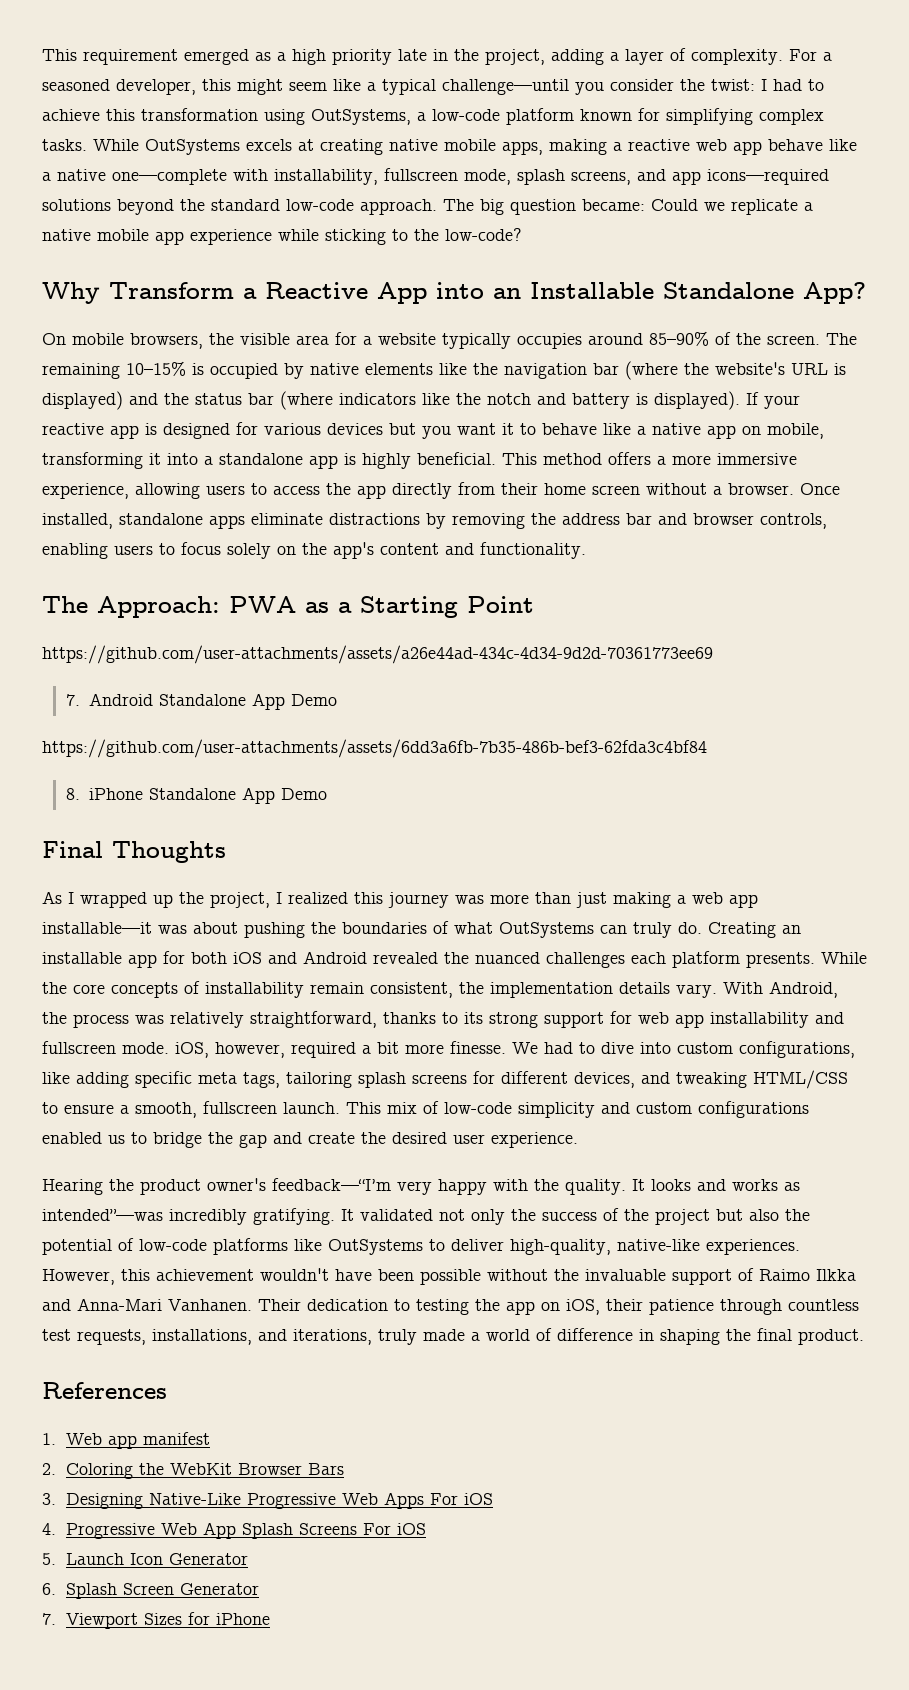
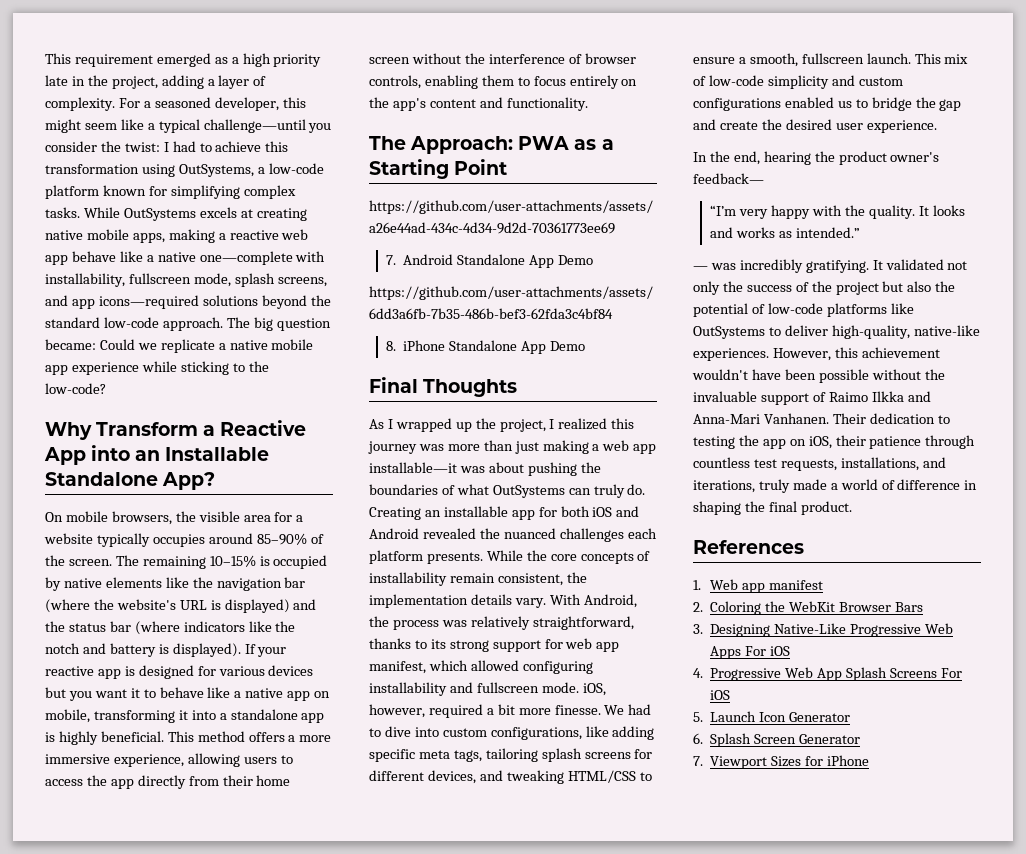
[713,483,840,495] [42,513,687,529] a browser. Once installed, standalone apps eliminate distractions by removing the address bar and -> [464,53,582,64] the interference of
[114,545,153,555] users -> [481,75,514,86] them
[227,543,271,559] solely -> [569,75,619,89] entirely
(704, 1021) none -> [369,660,593,674] manifest, which allowed configuring
[42,1179,103,1195] Hearing -> [693,151,811,165] In the end, hearing
[272,1178,391,1191] feedback—“I’m -> [693,173,764,184] [710,205,737,216] feedback— // “I’m
[42,1209,163,1221] intended”—was -> [795,227,860,238] [693,263,736,270] intended.” // — was

